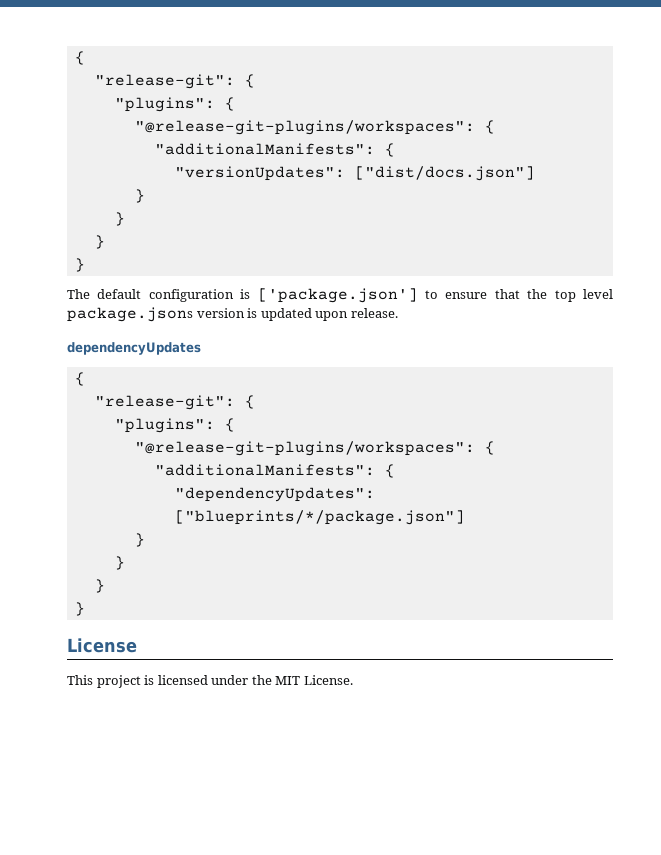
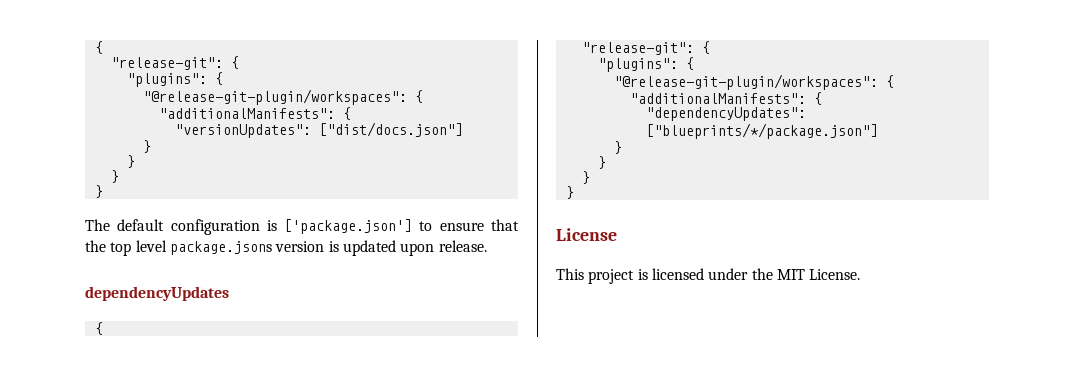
[74,51,85,65] [94,74,255,89] [114,97,235,112] [134,120,475,135] { // "release-git": { // "plugins": { // "@release-git-plugins/workspaces": -> [94,41,103,54] [110,56,239,70] [126,72,223,87] [142,89,407,105] { // "release-git": { // "plugins": { // "@release-git-plugin/workspaces":
[134,441,475,456] "@release-git-plugins/workspaces": -> [613,74,878,90] "@release-git-plugin/workspaces":

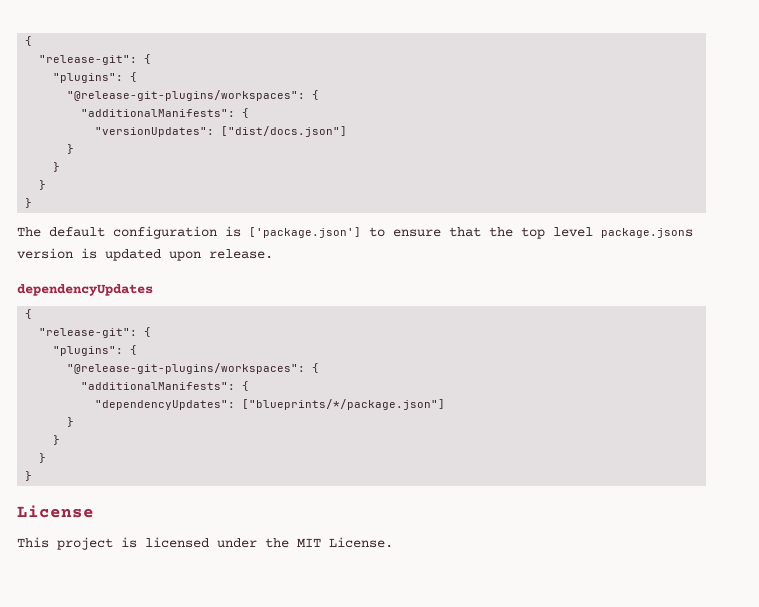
[94,41,103,54] [110,56,239,70] [126,72,223,87] [142,89,407,105] { // "release-git": { // "plugins": { // "@release-git-plugin/workspaces": -> [25,36,33,46] [39,54,152,65] [53,72,138,83] [67,90,306,101] { // "release-git": { // "plugins": { // "@release-git-plugins/workspaces":
[613,74,878,90] "@release-git-plugin/workspaces": -> [67,363,306,374] "@release-git-plugins/workspaces":

